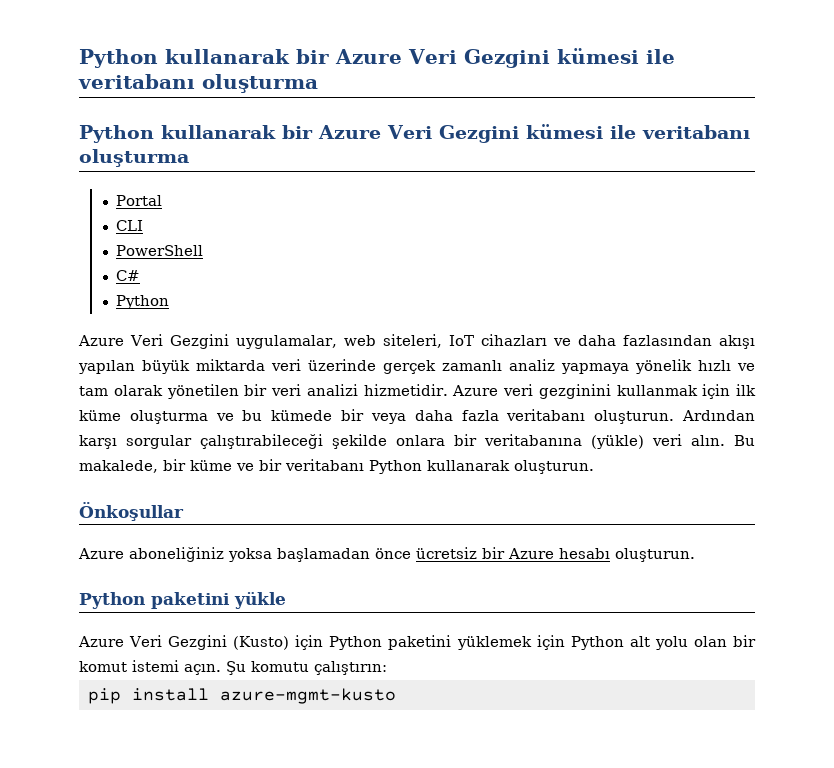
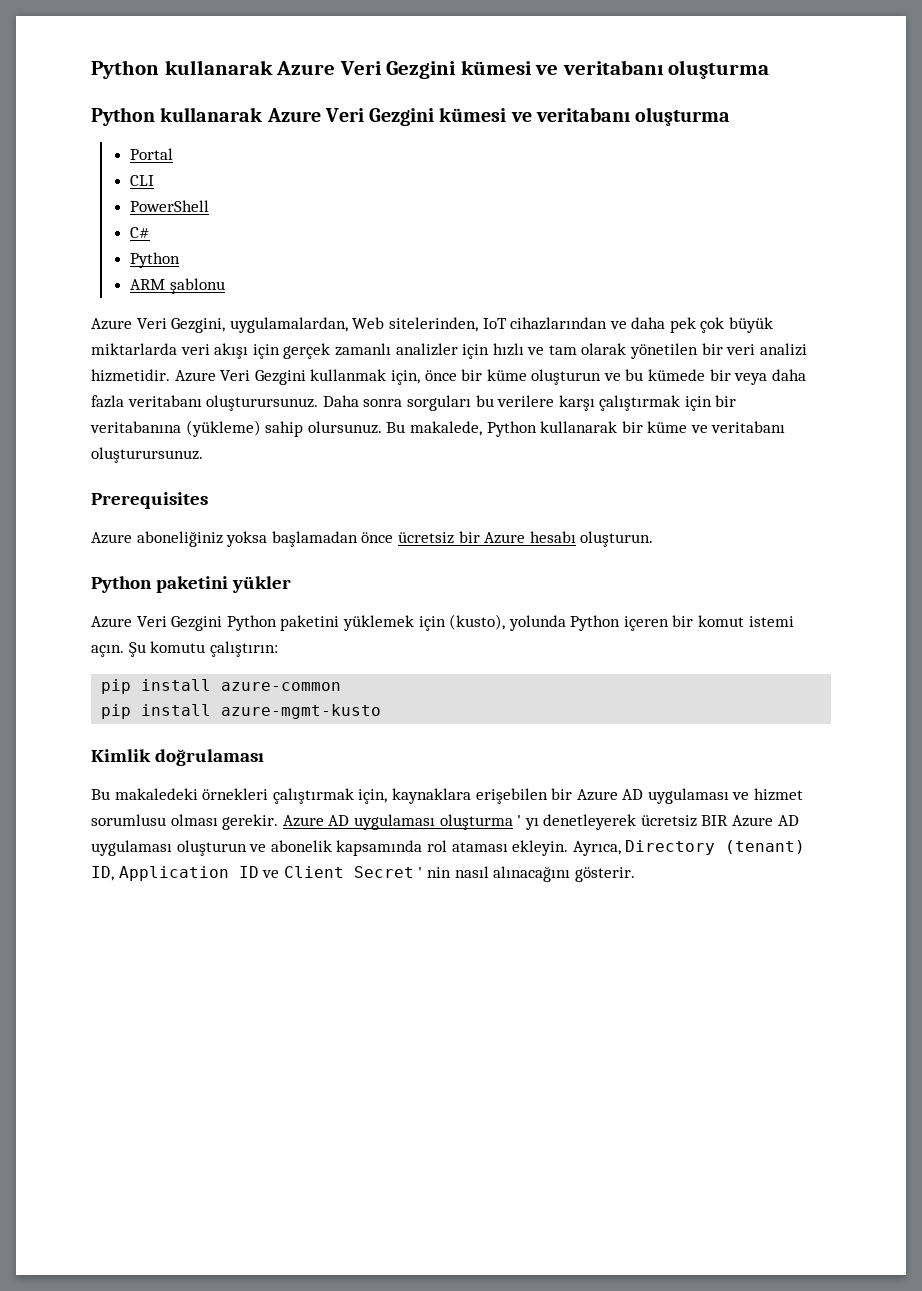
[79,48,675,68] Python kullanarak bir Azure Veri Gezgini kümesi ile -> [91,60,559,79] Python kullanarak Azure Veri Gezgini kümesi ve
[282,124,636,143] bir Azure Veri Gezgini kümesi ile -> [266,107,532,126] Azure Veri Gezgini kümesi ve
[78,334,756,349] [78,359,692,374] // Azure Veri Gezgini uygulamalar, web siteleri, IoT cihazları ve daha fazlasından akışı yapılan büyük miktarda veri üzerinde gerçek zamanlı analiz yapmaya yönelik -> [130,278,226,294] [91,317,774,333] [91,343,490,359] // ARM şablonu // Azure Veri Gezgini, uygulamalardan, Web sitelerinden, IoT cihazlarından ve daha pek çok büyük miktarlarda veri akışı için gerçek zamanlı analizler için
[502,384,757,399] [79,410,208,424] veri gezginini kullanmak için ilk küme oluşturma -> [220,369,602,385] Veri Gezgini kullanmak için, önce bir küme oluşturun
[594,410,755,424] [79,434,755,449] [79,459,594,474] [79,502,184,521] oluşturun. Ardından karşı sorgular çalıştırabileceği şekilde onlara bir veritabanına (yükle) veri alın. Bu makalede, bir küme ve bir veritabanı Python kullanarak oluşturun. // Önkoşullar -> [206,395,737,411] [90,420,786,437] [91,447,203,463] [91,492,208,509] oluşturursunuz. Daha sonra sorguları bu verilere karşı çalıştırmak için bir veritabanına (yükleme) sahip olursunuz. Bu makalede, Python kullanarak bir küme ve veritabanı oluşturursunuz. // Prerequisites
[234,592,286,609] [78,635,324,650] yükle // Azure Veri Gezgini (Kusto) için -> [231,576,291,593] [91,616,223,631] yükler // Azure Veri Gezgini
[570,636,727,650] Python alt yolu olan -> [449,614,669,631] (kusto), yolunda Python içeren
(387, 668) none -> [101,679,342,694] // pip install azure-common
(396, 696) none -> [91,749,264,766] [91,788,804,804] [91,814,799,830] [91,840,806,856] [91,866,635,882] // Kimlik doğrulaması // Bu makaledeki örnekleri çalıştırmak için, kaynaklara erişebilen bir Azure AD uygulaması ve hizmet sorumlusu olması gerekir. Azure AD uygulaması oluşturma ' yı denetleyerek ücretsiz BIR Azure AD uygulaması oluşturun ve abonelik kapsamında rol ataması ekleyin. Ayrıca, Directory (tenant) ID, Application ID ve Client Secret ' nin nasıl alınacağını gösterir.

